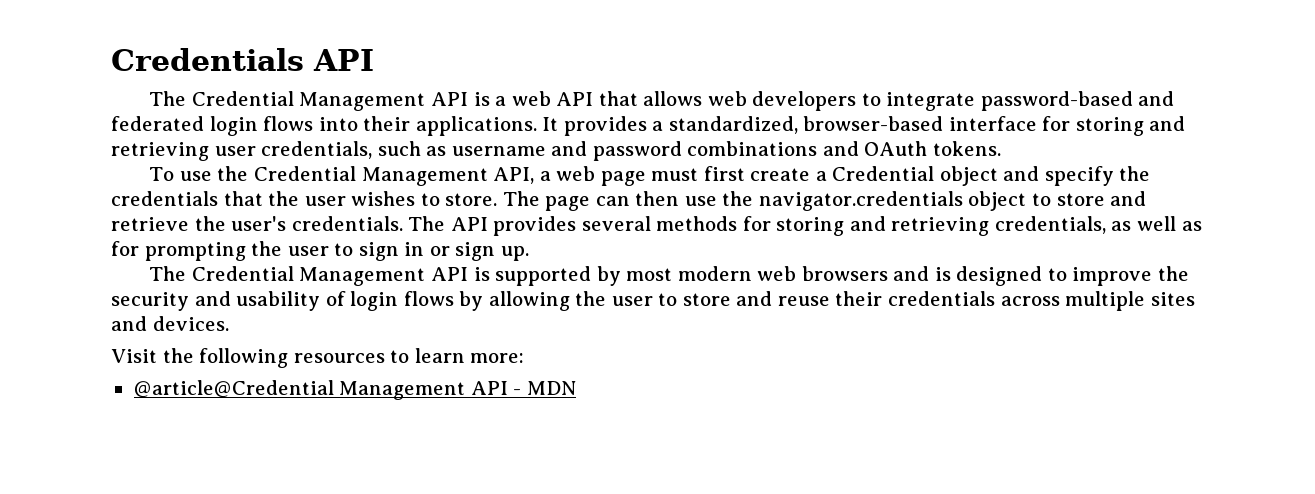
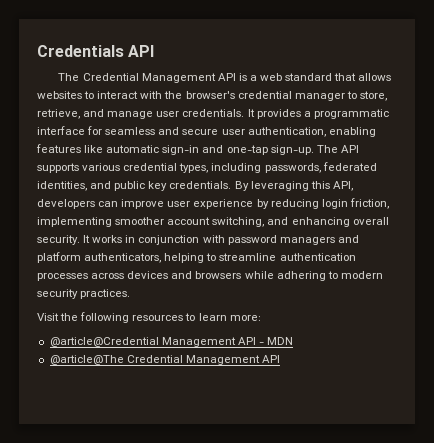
[556,92,594,106] API -> [285,73,333,81] standard
[707,91,1175,111] [111,116,1186,136] [111,141,1001,161] [149,166,1151,186] [111,191,1147,211] [111,216,1202,236] [111,241,529,261] [149,266,1189,286] [111,291,1195,311] [111,316,229,331] web developers to integrate password-based and federated login flows into their applications. It provides a standardized, browser-based interface for storing and retrieving user credentials, such as username and password combinations and OAuth tokens. // To use the Credential Management API, a web page must first create a Credential object and specify the credentials that the user wishes to store. The page can then use the navigator.credentials object to store and retrieve the user's credentials. The API provides several methods for storing and retrieving credentials, as well as for prompting the user to sign in or sign up. // The Credential Management API is supported by most modern web browsers and is designed to improve the security and usability of login flows by allowing the user to store and reuse their credentials across multiple sites and devices. -> [37,91,387,101] [37,109,389,119] [37,126,376,137] [36,144,359,155] [37,162,377,173] [37,181,353,191] [37,198,389,209] [37,217,389,227] [37,235,359,245] [37,252,356,263] [37,271,383,281] [37,289,131,299] websites to interact with the browser's credential manager to store, retrieve, and manage user credentials. It provides a programmatic interface for seamless and secure user authentication, enabling features like automatic sign-in and one-tap sign-up. The API supports various credential types, including passwords, federated identities, and public key credentials. By leveraging this API, developers can improve user experience by reducing login friction, implementing smoother account switching, and enhancing overall security. It works in conjunction with password managers and platform authenticators, helping to streamline authentication processes across devices and browsers while adhering to modern security practices.
(576, 388) none -> [49,355,280,365] // @article@The Credential Management API

